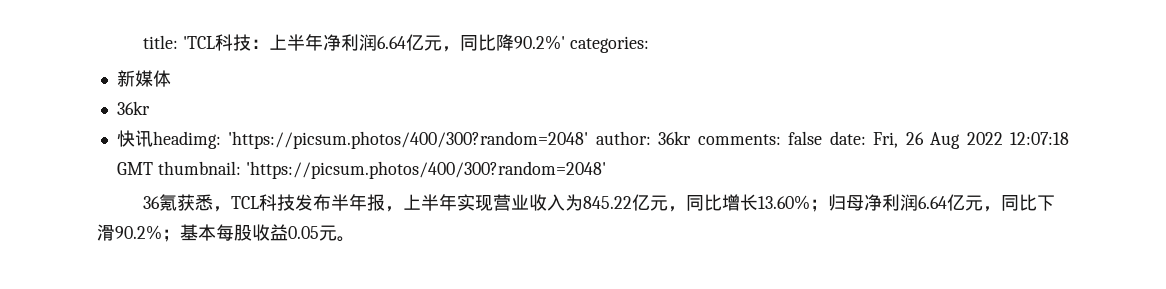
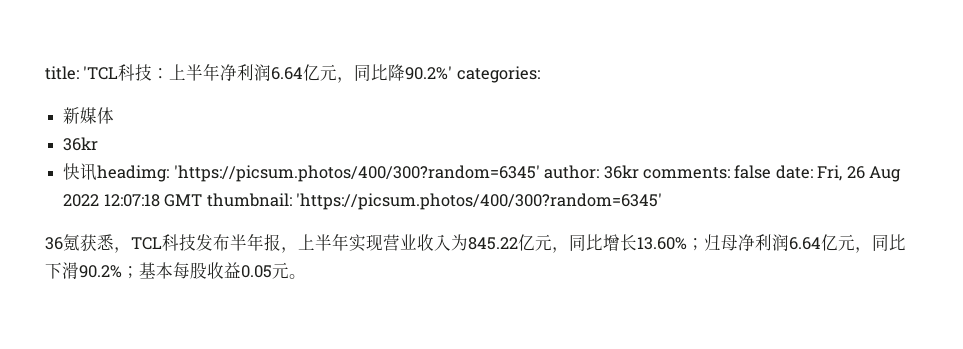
[228,131,589,149] 'https://picsum.photos/400/300?random=2048' -> [173,165,540,182] 'https://picsum.photos/400/300?random=6345'
[245,161,606,179] 'https://picsum.photos/400/300?random=2048' -> [295,193,662,210] 'https://picsum.photos/400/300?random=6345'

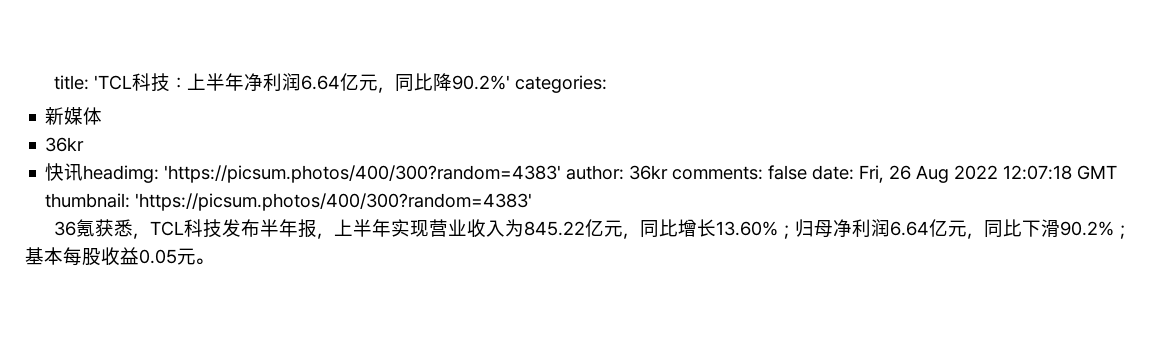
[173,165,540,182] 'https://picsum.photos/400/300?random=6345' -> [164,165,562,183] 'https://picsum.photos/400/300?random=4383'
[295,193,662,210] 'https://picsum.photos/400/300?random=6345' -> [135,193,533,211] 'https://picsum.photos/400/300?random=4383'

